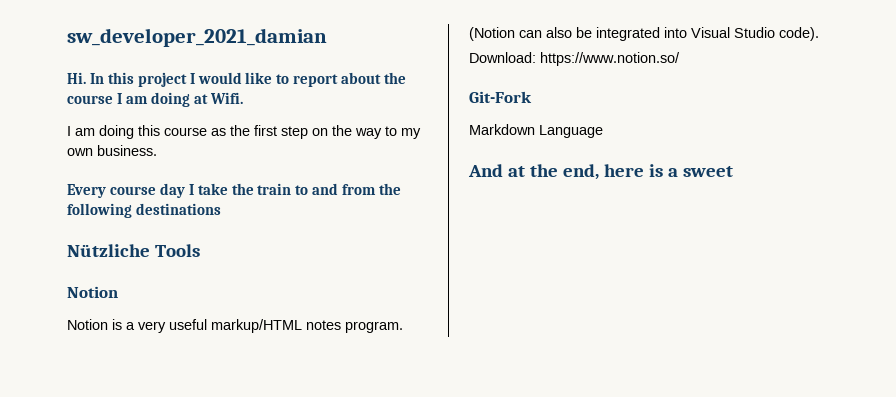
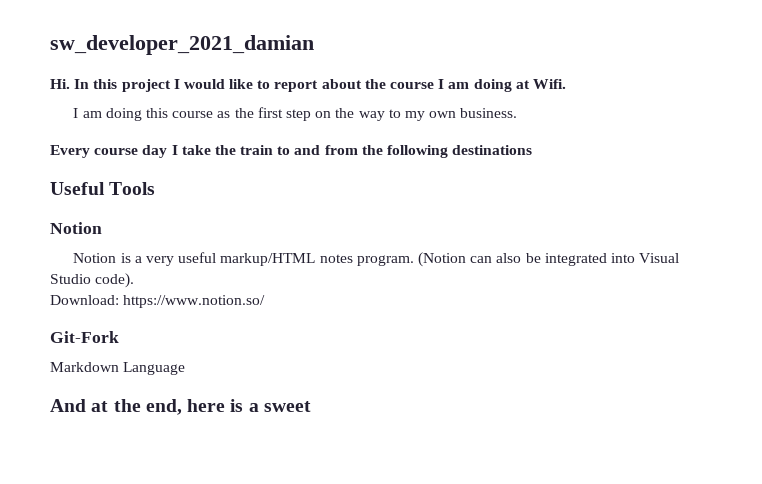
[67,244,150,257] Nützliche -> [50,182,105,195] Useful

